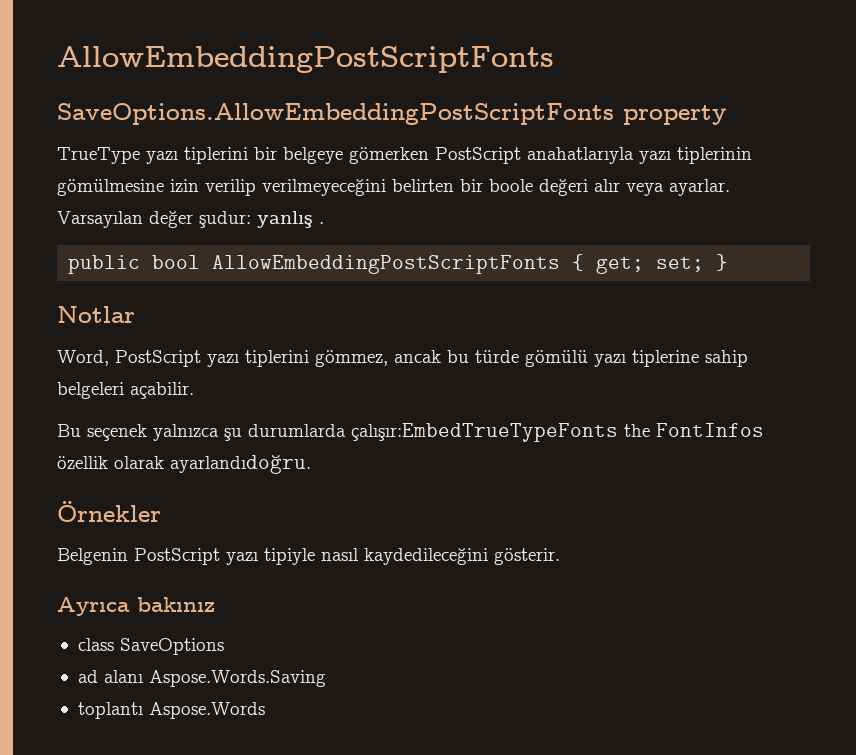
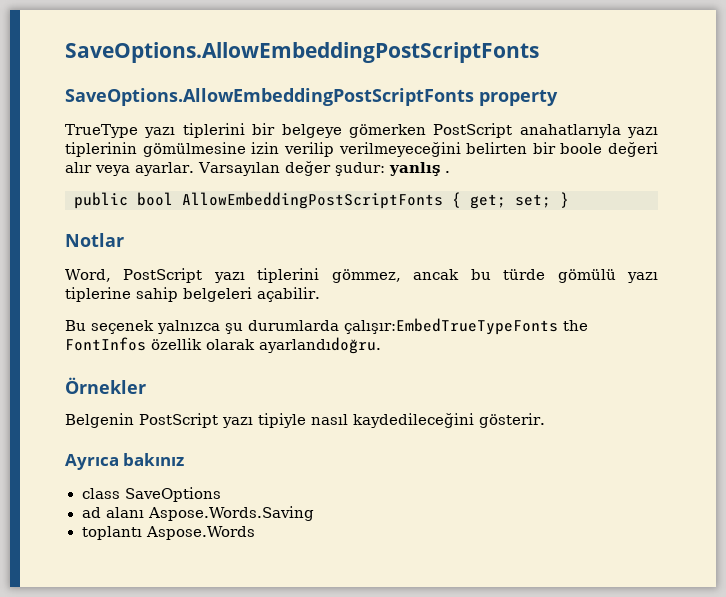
[57,46,554,73] AllowEmbeddingPostScriptFonts -> [65,42,539,63] SaveOptions.AllowEmbeddingPostScriptFonts

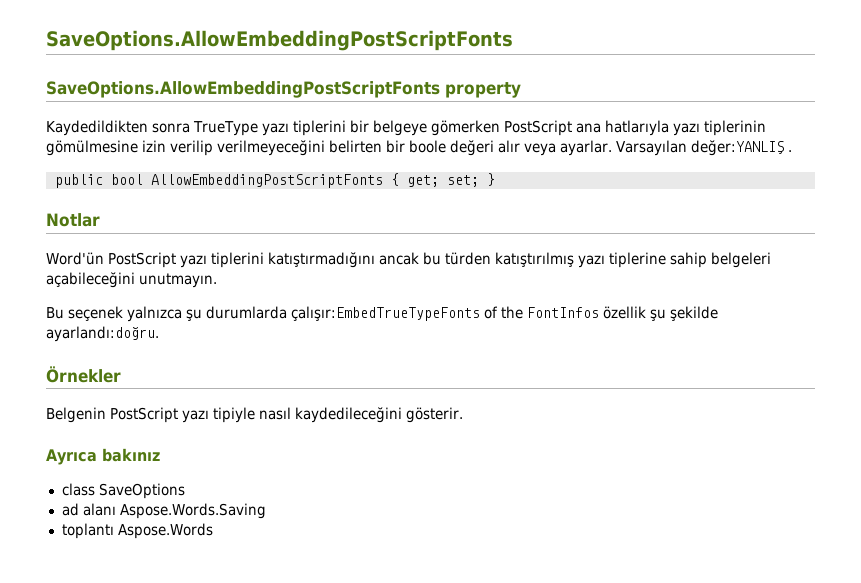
(558, 97) none -> [46,120,190,136] Kaydedildikten sonra
[519,124,621,138] anahatlarıyla -> [575,120,669,136] ana hatlarıyla
[284,161,440,176] değer şudur: yanlış -> [690,140,784,156] değer:YANLIŞ
[65,269,111,282] Word, -> [46,252,104,265] Word'ün
[331,269,401,283] gömmez, -> [268,252,375,268] katıştırmadığını
[503,269,616,283] türde gömülü -> [445,252,574,267] türden katıştırılmış
[257,287,320,302] açabilir. -> [46,272,217,288] açabileceğini unutmayın.
(558, 326) none -> [484,306,498,319] of
[206,337,381,354] olarak ayarlandıdoğru. -> [650,306,718,321] [46,326,159,342] şu şekilde ayarlandı:doğru.

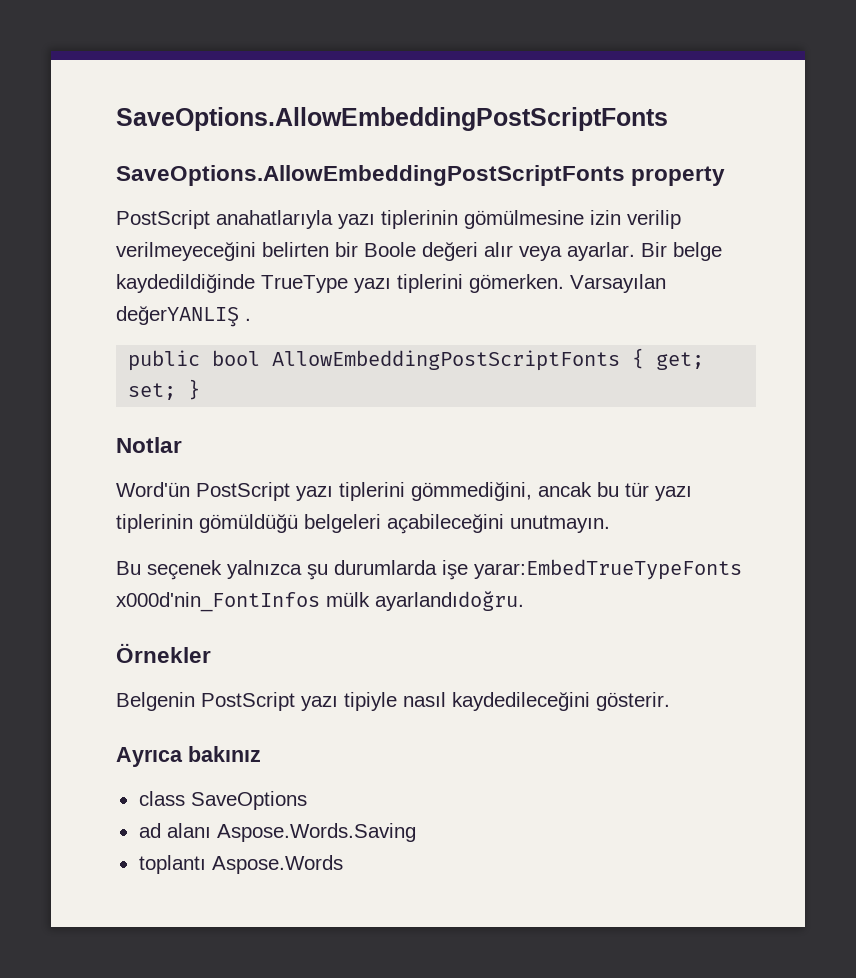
[46,120,669,136] Kaydedildikten sonra TrueType yazı tiplerini bir belgeye gömerken PostScript ana hatlarıyla -> [116,210,333,229] PostScript anahatlarıyla
[409,140,446,153] boole -> [364,242,416,257] Boole
[615,140,784,156] Varsayılan değer:YANLIŞ -> [641,242,722,261] [116,274,666,293] [116,306,239,327] Bir belge kaydedildiğinde TrueType yazı tiplerini gömerken. Varsayılan değerYANLIŞ
[268,252,375,268] katıştırmadığını -> [411,482,532,501] gömmediğini,
[445,252,707,268] türden katıştırılmış yazı tiplerine sahip -> [625,482,692,501] [116,514,298,533] tür yazı tiplerinin gömüldüğü
[291,306,718,321] [46,326,159,342] çalışır:EmbedTrueTypeFonts of the FontInfos özellik şu şekilde ayarlandı:doğru. -> [442,559,742,580] [116,591,524,612] işe yarar:EmbedTrueTypeFonts x000d'nin_FontInfos mülk ayarlandıdoğru.

